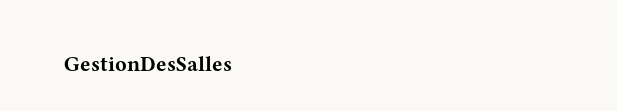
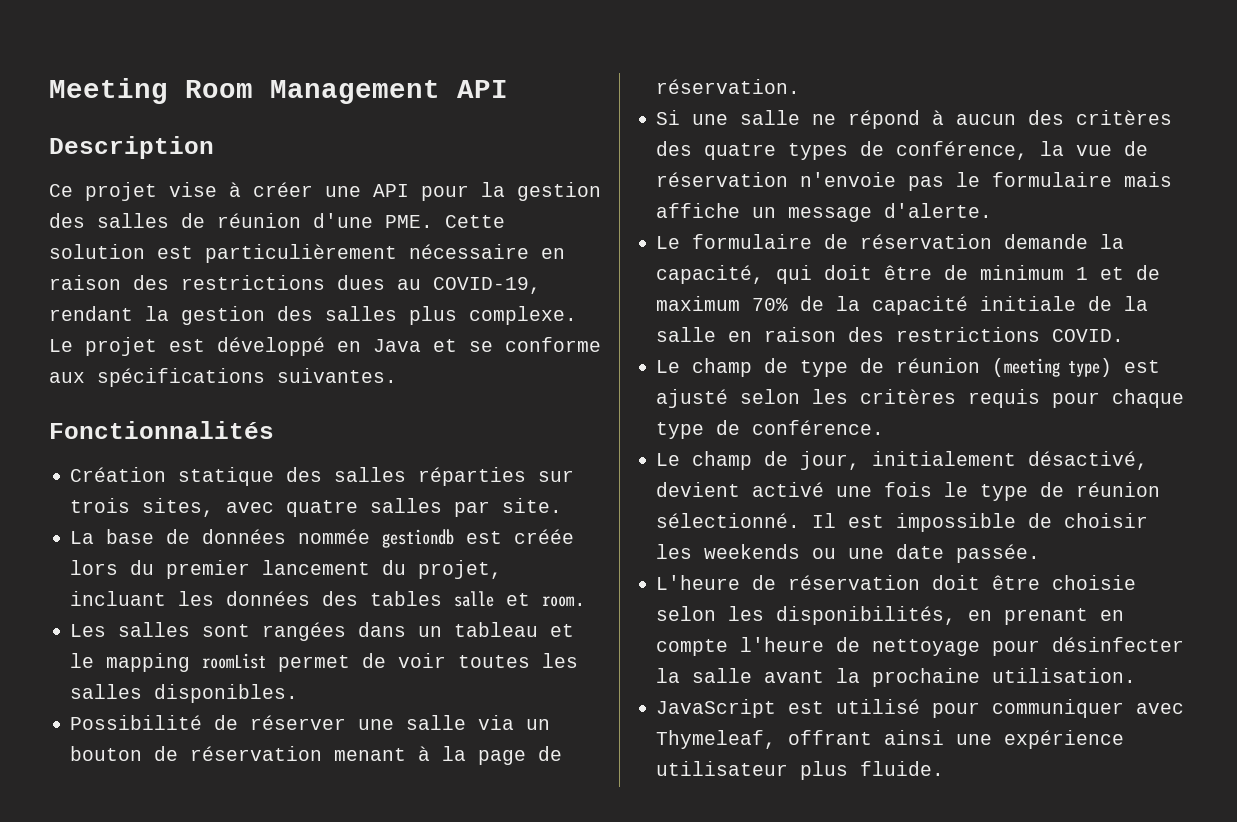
[64,56,232,71] GestionDesSalles -> [49,78,508,104] [49,136,214,159] [49,182,601,201] [49,213,505,228] [49,244,565,263] [49,275,541,294] [49,306,577,325] [49,337,601,356] [49,368,397,387] [49,421,274,439] [70,467,575,486] [70,498,563,517] [70,529,575,548] [70,560,503,579] [70,591,587,607] [70,622,575,641] [70,653,579,672] [70,684,299,703] [70,715,551,730] [70,746,563,765] [656,79,801,94] [656,110,1173,129] [656,141,1149,160] [656,172,1173,191] [656,203,993,222] [656,234,1125,249] [656,265,1161,284] [656,296,1149,315] [656,327,1125,342] [656,358,1161,377] [656,389,1185,408] [656,420,885,439] [656,451,1149,470] [656,482,1161,501] [656,513,1149,532] [656,544,1041,563] [656,575,1137,590] [656,606,1125,625] [656,637,1185,656] [656,668,1137,687] [656,699,1185,718] [656,730,1125,749] [656,761,945,780] Meeting Room Management API // Description // Ce projet vise à créer une API pour la gestion des salles de réunion d'une PME. Cette solution est particulièrement nécessaire en raison des restrictions dues au COVID-19, rendant la gestion des salles plus complexe. Le projet est développé en Java et se conforme aux spécifications suivantes. // Fonctionnalités // Création statique des salles réparties sur trois sites, avec quatre salles par site. // La base de données nommée gestiondb est créée lors du premier lancement du projet, incluant les données des tables salle et room. // Les salles sont rangées dans un tableau et le mapping roomList permet de voir toutes les salles disponibles. // Possibilité de réserver une salle via un bouton de réservation menant à la page de réservation. // Si une salle ne répond à aucun des critères des quatre types de conférence, la vue de réservation n'envoie pas le formulaire mais affiche un message d'alerte. // Le formulaire de réservation demande la capacité, qui doit être de minimum 1 et de maximum 70% de la capacité initiale de la salle en raison des restrictions COVID. // Le champ de type de réunion (meeting type) est ajusté selon les critères requis pour chaque type de conférence. // Le champ de jour, initialement désactivé, devient activé une fois le type de réunion sélectionné. Il est impossible de choisir les weekends ou une date passée. // L'heure de réservation doit être choisie selon les disponibilités, en prenant en compte l'heure de nettoyage pour désinfecter la salle avant la prochaine utilisation. // JavaScript est utilisé pour communiquer avec Thymeleaf, offrant ainsi une expérience utilisateur plus fluide.

